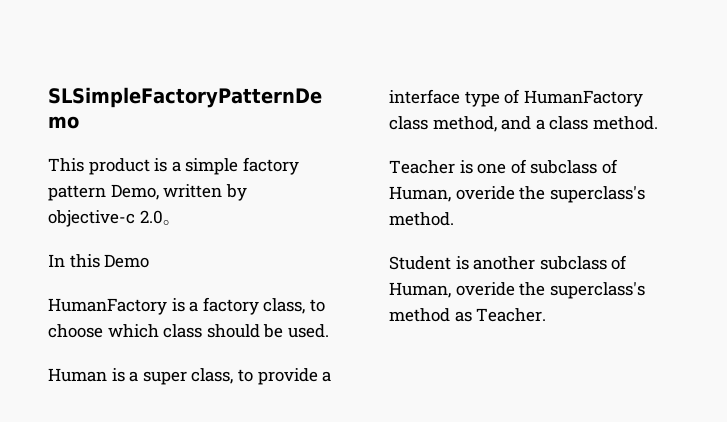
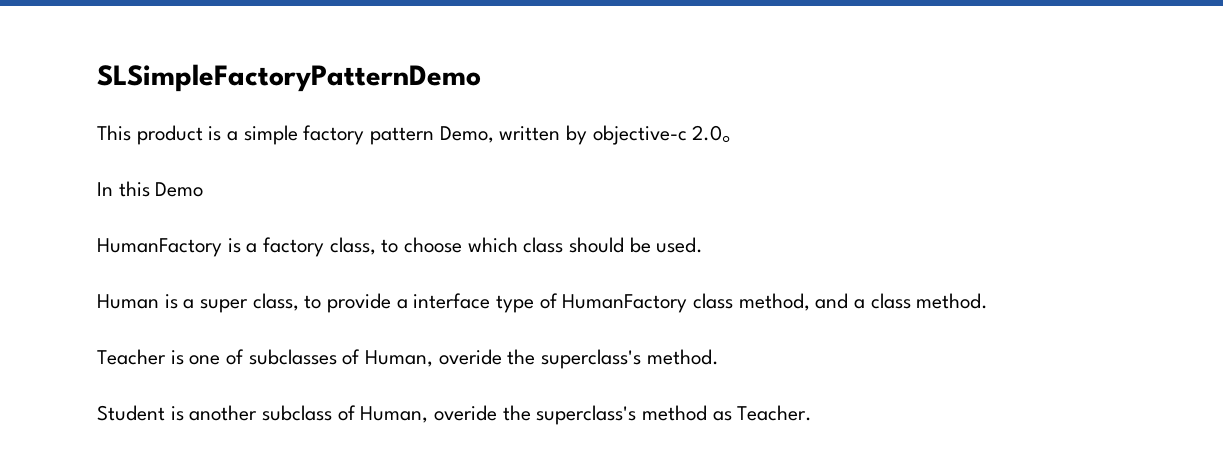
[530,160,598,174] subclass -> [248,349,337,365] subclasses

